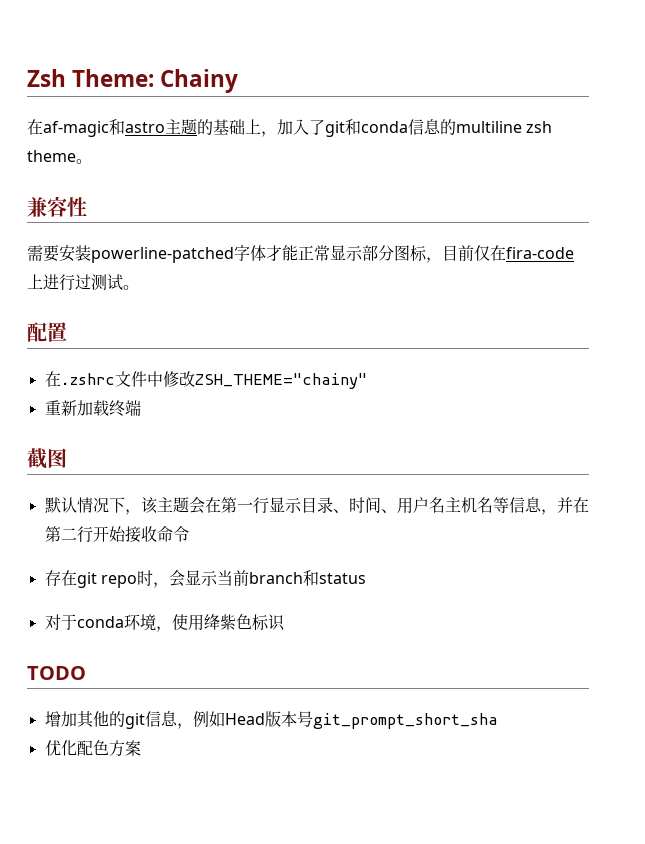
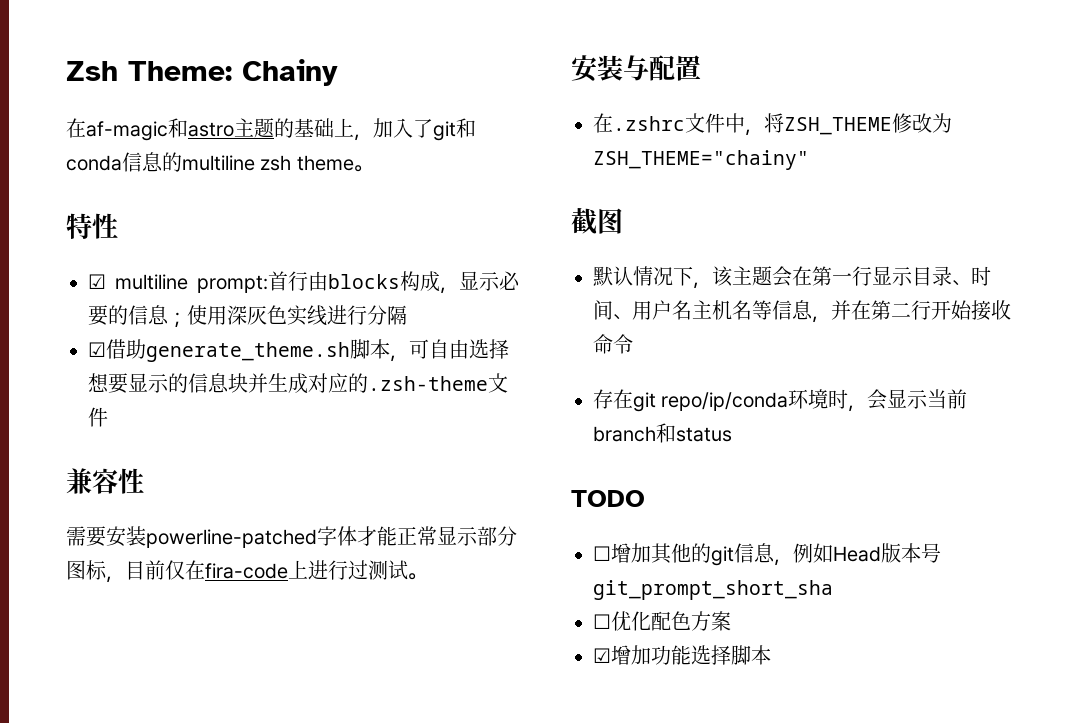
(92, 161) none -> [66,213,118,239] [88,271,520,294] [88,305,407,328] [88,339,509,362] [88,373,508,394] [88,407,108,427] // 特性 // ☑ multiline prompt:首行由blocks构成，显示必要的信息；使用深灰色实线进行分隔 // ☑借助generate_theme.sh脚本，可自由选择想要显示的信息块并生成对应的.zsh-theme文件
(139, 287) none -> [571,55,649,82] 安装与
[162,371,367,389] [44,400,141,417] 修改ZSH_THEME="chainy" // 重新加载终端 -> [745,113,952,136] [593,150,809,170] ，将ZSH_THEME修改为ZSH_THEME="chainy"
[100,575,137,588] repo -> [661,389,829,411] repo/ip/conda环境
[44,614,285,632] // 对于conda环境，使用绛紫色标识 -> (732, 434) none
(86, 673) none -> [593,546,611,561] ☐
(498, 721) none -> [593,614,611,629] ☐
(141, 748) none -> [593,645,771,665] // ☑增加功能选择脚本

